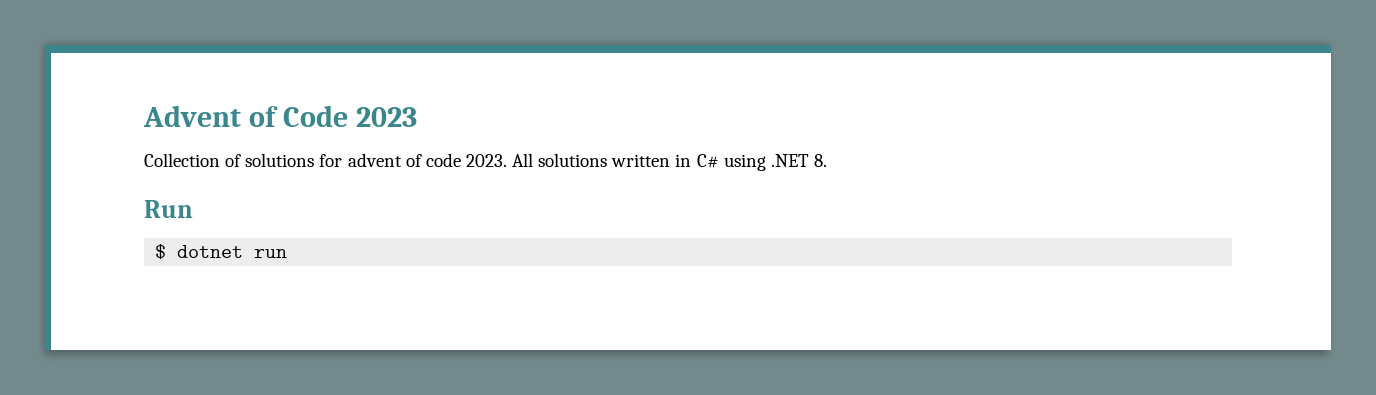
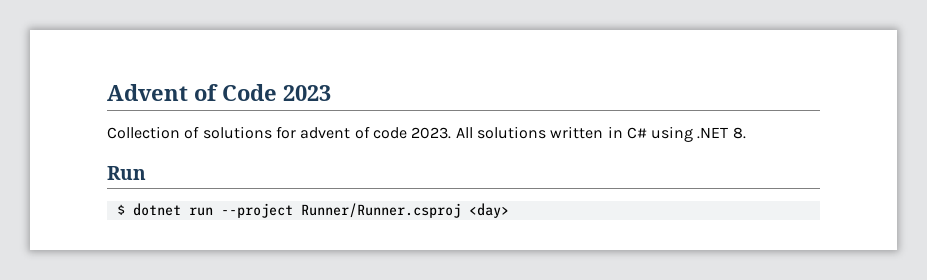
(288, 253) none -> [220,203,509,218] --project Runner/Runner.csproj <day>

